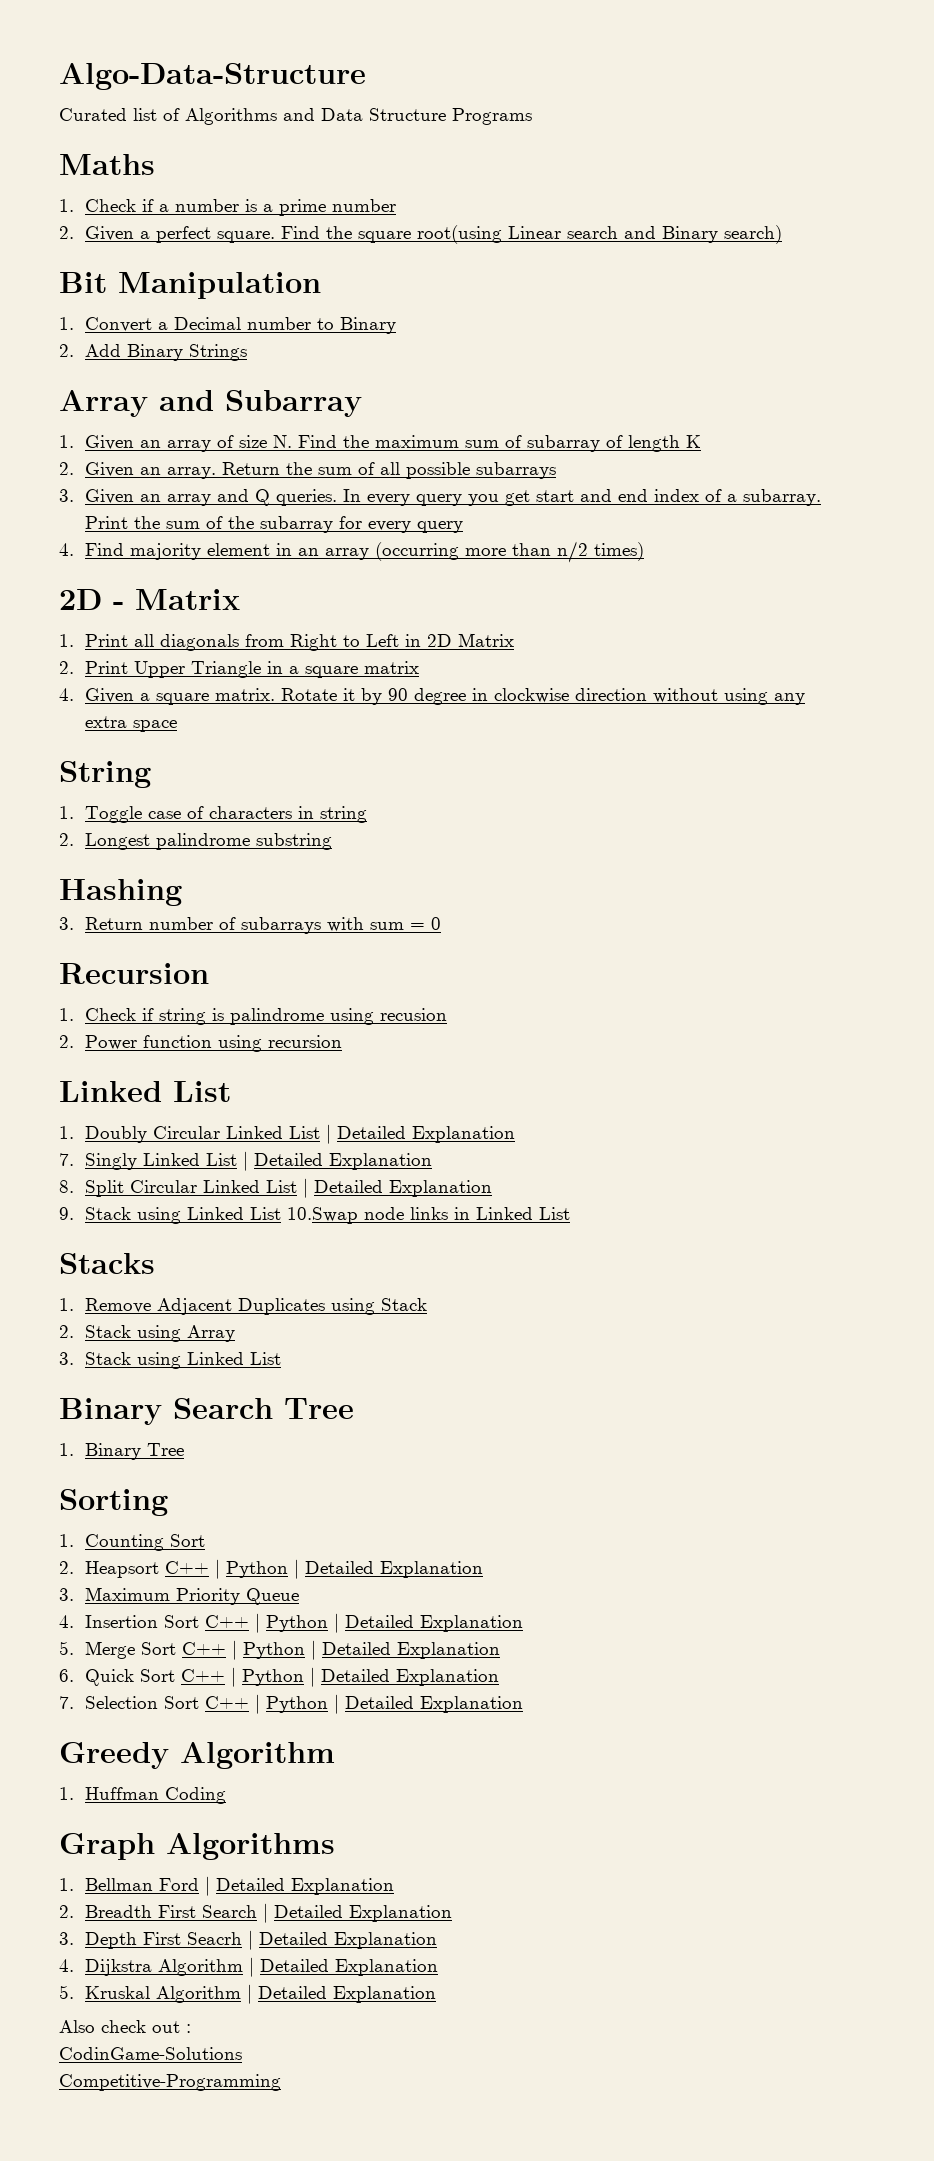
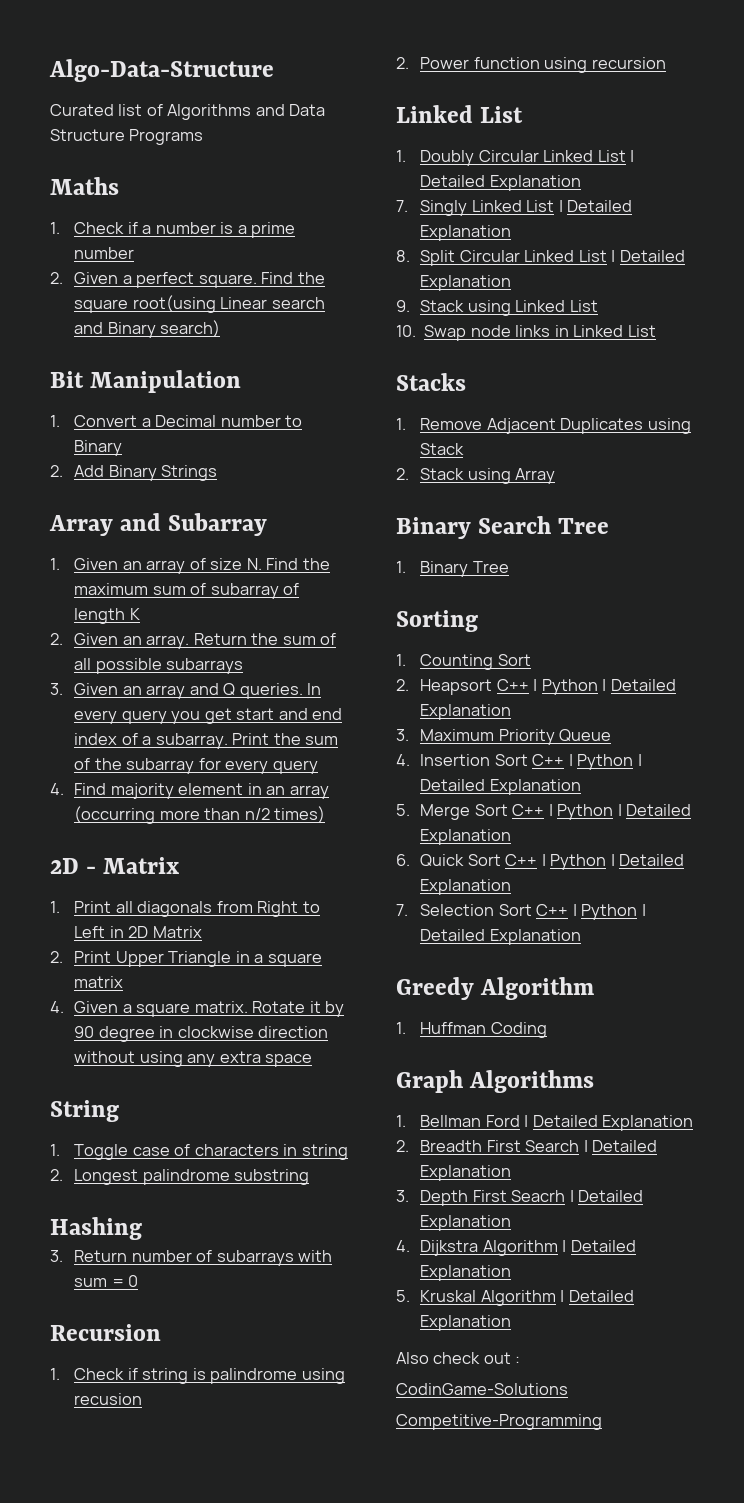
[286,1207,358,1224] 10.Swap -> [396,325,467,341] // 10. Swap
[59,1352,281,1369] // 3. Stack using Linked List -> (556, 476) none

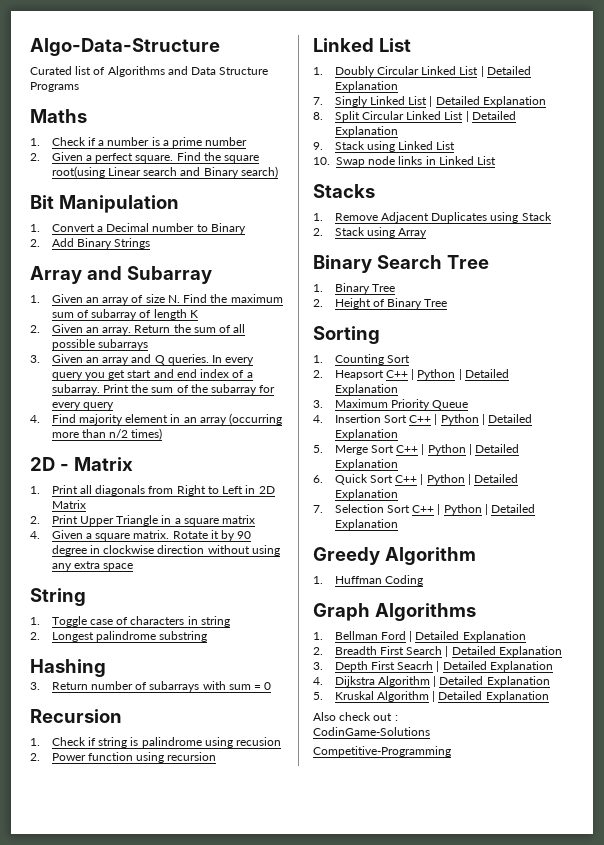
(509, 567) none -> [313,298,448,309] // 2. Height of Binary Tree

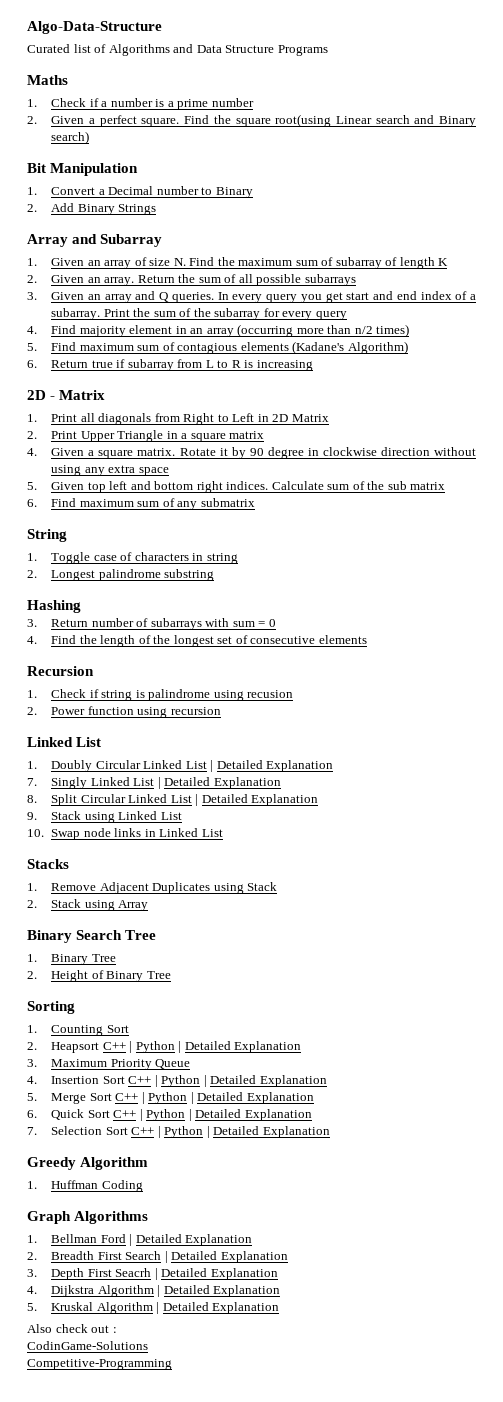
(163, 434) none -> [27,341,408,354] [27,359,313,371] // 5. Find maximum sum of contagious elements (Kadane's Algorithm) // 6. Return true if subarray from L to R is increasing
(134, 567) none -> [27,481,446,493] [27,498,255,510] // 5. Given top left and bottom right indices. Calculate sum of the sub matrix // 6. Find maximum sum of any submatrix
(272, 686) none -> [27,635,367,647] // 4. Find the length of the longest set of consecutive elements

